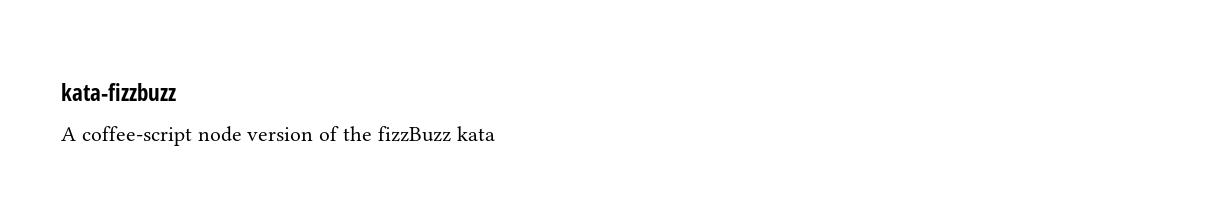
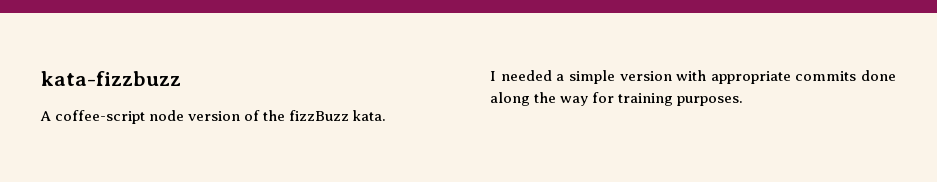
[456,126,495,141] kata -> [353,110,387,121] [490,70,896,84] [490,92,744,106] kata. // I needed a simple version with appropriate commits done along the way for training purposes.

